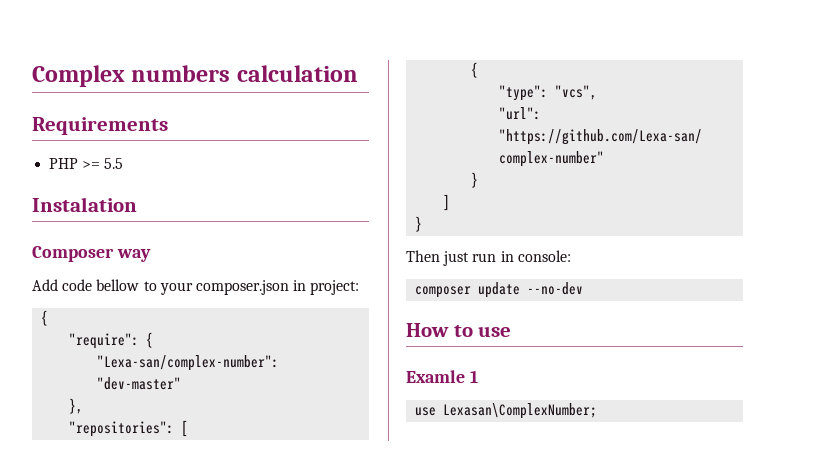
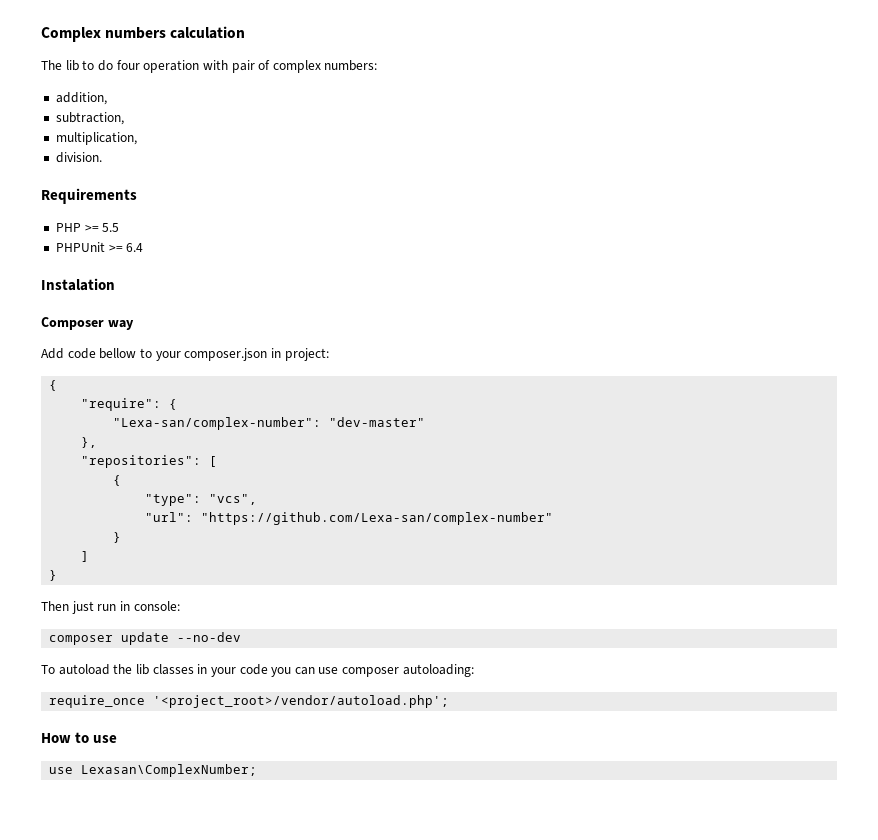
(358, 73) none -> [41,60,378,73] [55,92,107,105] [55,112,124,125] [55,132,137,145] [55,152,102,163] // The lib to do four operation with pair of complex numbers: // addition, // subtraction, // multiplication, // division.
(124, 163) none -> [55,242,144,252] // PHPUnit >= 6.4
(584, 288) none -> [41,664,474,677] [49,695,450,708] // To autoload the lib classes in your code you can use composer autoloading: // require_once '<project_root>/vendor/autoload.php';
[406,370,478,383] // Examle 1 -> (118, 739) none

